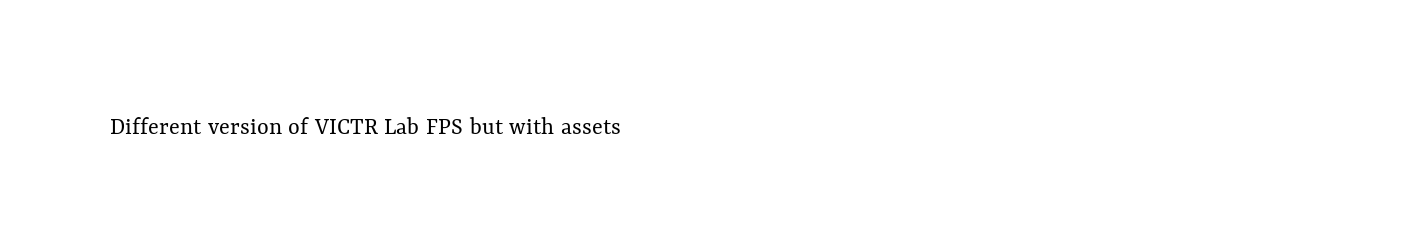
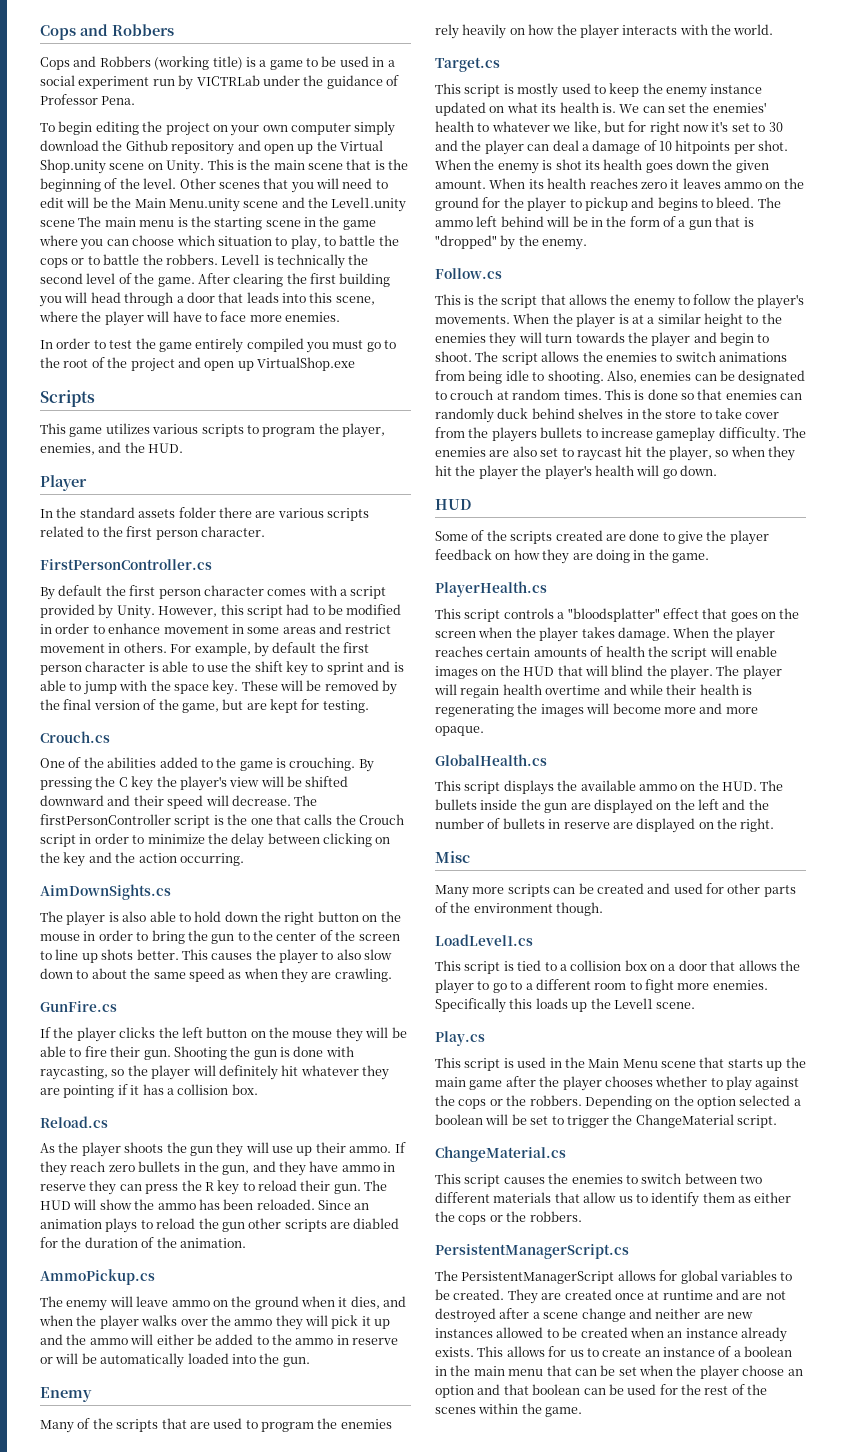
[110,117,621,134] Different version of VICTR Lab FPS but with assets -> [40,24,174,40] [40,56,395,70] [40,75,399,90] [40,94,136,105] [40,121,396,136] [40,140,383,155] [40,159,409,174] [40,178,388,193] [40,197,407,212] [40,216,376,230] [39,235,399,250] [40,254,369,269] [40,273,391,287] [39,292,375,307] [39,311,340,326] [40,338,397,353] [40,357,355,372] [40,390,95,407] [40,423,385,438] [40,442,184,455] [40,475,87,491] [40,507,369,521] [40,526,265,540] [40,559,212,570] [40,585,387,600] [40,604,402,619] [40,623,392,634] [40,642,369,657] [40,661,404,676] [40,680,398,695] [40,699,369,713] [40,731,110,743] [40,757,374,772] [40,776,349,791] [40,795,318,809] [40,814,404,828] [40,833,391,848] [40,852,244,867] [40,884,171,900] [40,911,401,926] [40,930,400,944] [40,949,393,964] [40,968,392,983] [40,1001,117,1012] [40,1027,407,1042] [40,1046,354,1060] [40,1065,389,1080] [40,1084,258,1098] [40,1116,108,1128] [40,1142,406,1157] [40,1161,396,1176] [40,1180,388,1195] [40,1199,370,1210] [40,1218,400,1233] [40,1237,246,1248] [40,1269,155,1285] [40,1296,407,1311] [39,1315,391,1330] [40,1334,399,1345] [40,1353,310,1368] [40,1387,92,1402] [40,1418,392,1433] [435,24,774,39] [435,57,500,72] [435,83,763,98] [435,102,766,116] [435,121,783,135] [435,140,789,155] [435,159,769,174] [435,178,804,189] [435,197,781,212] [435,216,754,230] [435,235,588,250] [435,268,502,279] [435,294,805,309] [435,313,782,328] [435,332,770,347] [435,351,787,365] [435,370,806,384] [435,389,803,400] [435,408,780,423] [435,427,806,442] [435,446,796,461] [435,465,717,480] [435,499,471,510] [435,530,769,545] [435,549,709,564] [435,581,547,597] [435,608,800,622] [435,627,775,642] [435,646,777,660] [435,665,782,680] [434,684,752,698] [435,703,758,717] [435,726,484,736] [435,754,547,766] [435,780,784,795] [435,799,769,814] [435,818,775,833] [435,851,470,863] [435,883,796,898] [435,902,604,916] [435,934,533,946] [435,960,800,974] [435,979,768,994] [435,998,696,1013] [435,1031,485,1046] [435,1057,806,1071] [435,1076,800,1091] [435,1095,801,1109] [435,1114,777,1128] [435,1146,566,1162] [435,1173,762,1187] [435,1192,792,1207] [435,1211,582,1225] [435,1244,629,1259] [435,1270,793,1284] [435,1289,786,1304] [435,1308,753,1323] [435,1327,787,1342] [435,1346,793,1357] [435,1365,803,1380] [435,1384,768,1398] [435,1403,583,1417] Cops and Robbers // Cops and Robbers (working title) is a game to be used in a social experiment run by VICTRLab under the guidance of Professor Pena. // To begin editing the project on your own computer simply download the Github repository and open up the Virtual Shop.unity scene on Unity. This is the main scene that is the beginning of the level. Other scenes that you will need to edit will be the Main Menu.unity scene and the Level1.unity scene The main menu is the starting scene in the game where you can choose which situation to play, to battle the cops or to battle the robbers. Level1 is technically the second level of the game. After clearing the first building you will head through a door that leads into this scene, where the player will have to face more enemies. // In order to test the game entirely compiled you must go to the root of the project and open up VirtualShop.exe // Scripts // This game utilizes various scripts to program the player, enemies, and the HUD. // Player // In the standard assets folder there are various scripts related to the first person character. // FirstPersonController.cs // By default the first person character comes with a script provided by Unity. However, this script had to be modified in order to enhance movement in some areas and restrict movement in others. For example, by default the first person character is able to use the shift key to sprint and is able to jump with the space key. These will be removed by the final version of the game, but are kept for testing. // Crouch.cs // One of the abilities added to the game is crouching. By pressing the C key the player's view will be shifted downward and their speed will decrease. The firstPersonController script is the one that calls the Crouch script in order to minimize the delay between clicking on the key and the action occurring. // AimDownSights.cs // The player is also able to hold down the right button on the mouse in order to bring the gun to the center of the screen to line up shots better. This causes the player to also slow down to about the same speed as when they are crawling. // GunFire.cs // If the player clicks the left button on the mouse they will be able to fire their gun. Shooting the gun is done with raycasting, so the player will definitely hit whatever they are pointing if it has a collision box. // Reload.cs // As the player shoots the gun they will use up their ammo. If they reach zero bullets in the gun, and they have ammo in reserve they can press the R key to reload their gun. The HUD will show the ammo has been reloaded. Since an animation plays to reload the gun other scripts are diabled for the duration of the animation. // AmmoPickup.cs // The enemy will leave ammo on the ground when it dies, and when the player walks over the ammo they will pick it up and the ammo will either be added to the ammo in reserve or will be automatically loaded into the gun. // Enemy // Many of the scripts that are used to program the enemies rely heavily on how the player interacts with the world. // Target.cs // This script is mostly used to keep the enemy instance updated on what its health is. We can set the enemies' health to whatever we like, but for right now it's set to 30 and the player can deal a damage of 10 hitpoints per shot. When the enemy is shot its health goes down the given amount. When its health reaches zero it leaves ammo on the ground for the player to pickup and begins to bleed. The ammo left behind will be in the form of a gun that is "dropped" by the enemy. // Follow.cs // This is the script that allows the enemy to follow the player's movements. When the player is at a similar height to the enemies they will turn towards the player and begin to shoot. The script allows the enemies to switch animations from being idle to shooting. Also, enemies can be designated to crouch at random times. This is done so that enemies can randomly duck behind shelves in the store to take cover from the players bullets to increase gameplay difficulty. The enemies are also set to raycast hit the player, so when they hit the player the player's health will go down. // HUD // Some of the scripts created are done to give the player feedback on how they are doing in the game. // PlayerHealth.cs // This script controls a "bloodsplatter" effect that goes on the screen when the player takes damage. When the player reaches certain amounts of health the script will enable images on the HUD that will blind the player. The player will regain health overtime and while their health is regenerating the images will become more and more opaque. // GlobalHealth.cs // This script displays the available ammo on the HUD. The bullets inside the gun are displayed on the left and the number of bullets in reserve are displayed on the right. // Misc // Many more scripts can be created and used for other parts of the environment though. // LoadLevel1.cs // This script is tied to a collision box on a door that allows the player to go to a different room to fight more enemies. Specifically this loads up the Level1 scene. // Play.cs // This script is used in the Main Menu scene that starts up the main game after the player chooses whether to play against the cops or the robbers. Depending on the option selected a boolean will be set to trigger the ChangeMaterial script. // ChangeMaterial.cs // This script causes the enemies to switch between two different materials that allow us to identify them as either the cops or the robbers. // PersistentManagerScript.cs // The PersistentManagerScript allows for global variables to be created. They are created once at runtime and are not destroyed after a scene change and neither are new instances allowed to be created when an instance already exists. This allows for us to create an instance of a boolean in the main menu that can be set when the player choose an option and that boolean can be used for the rest of the scenes within the game.

